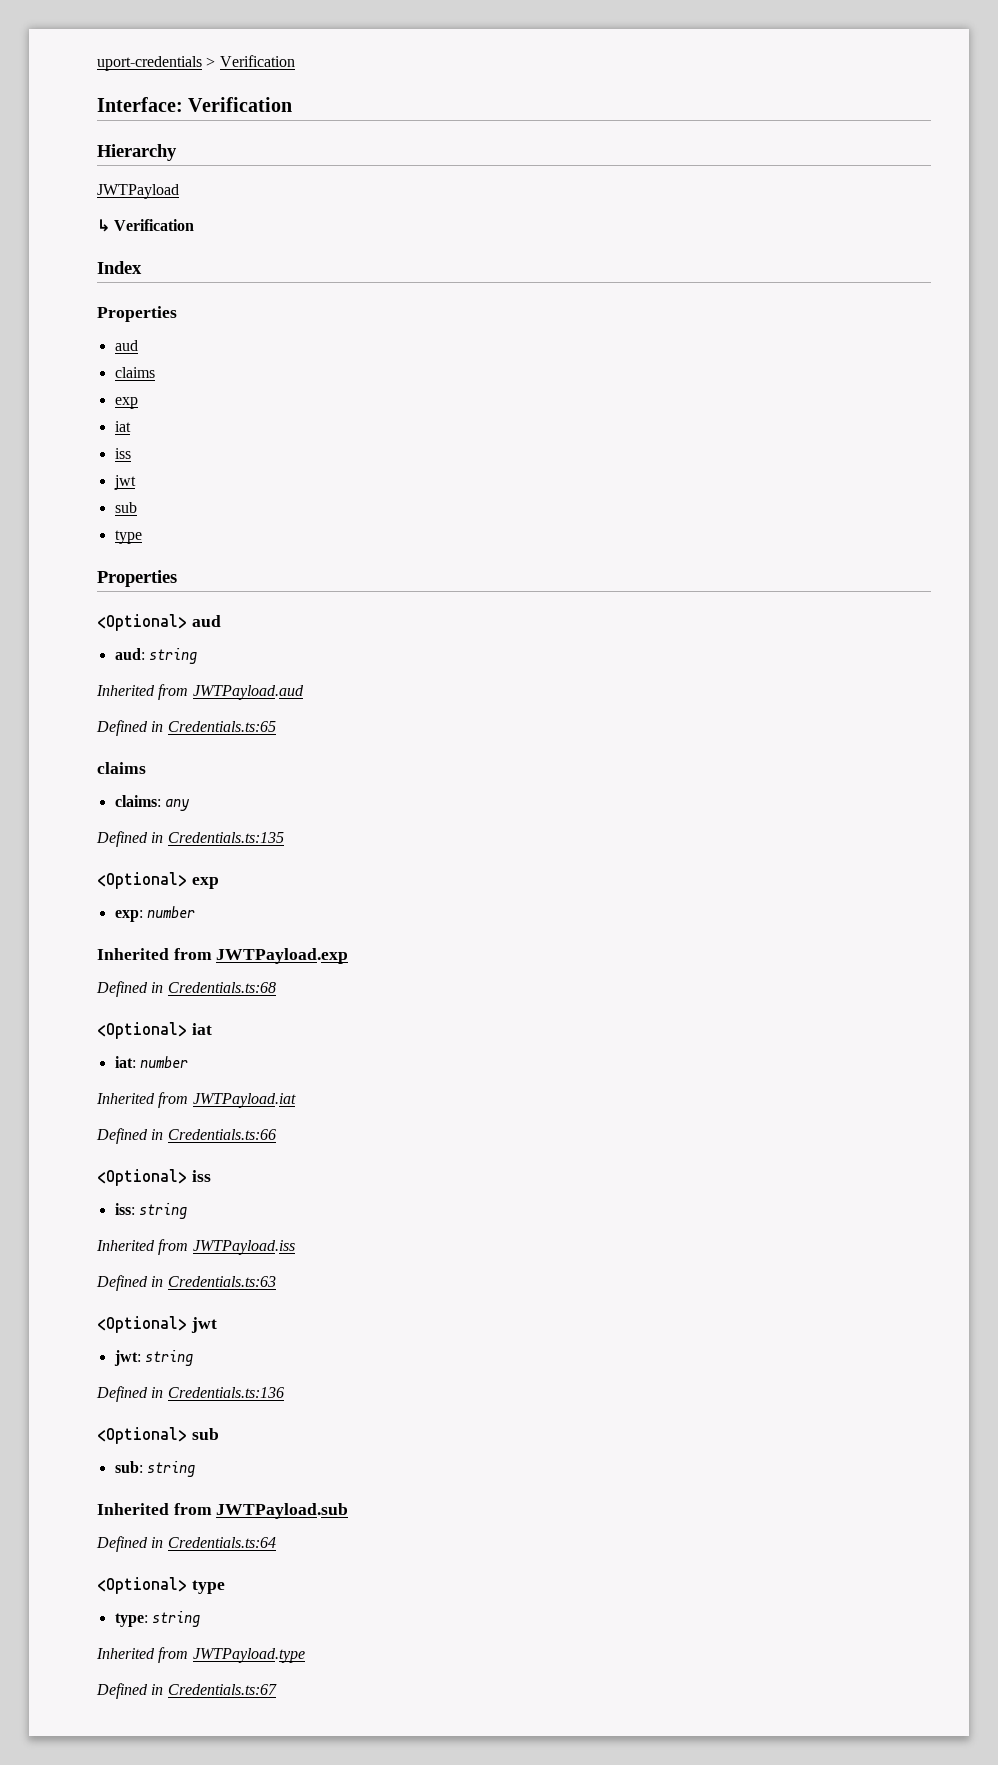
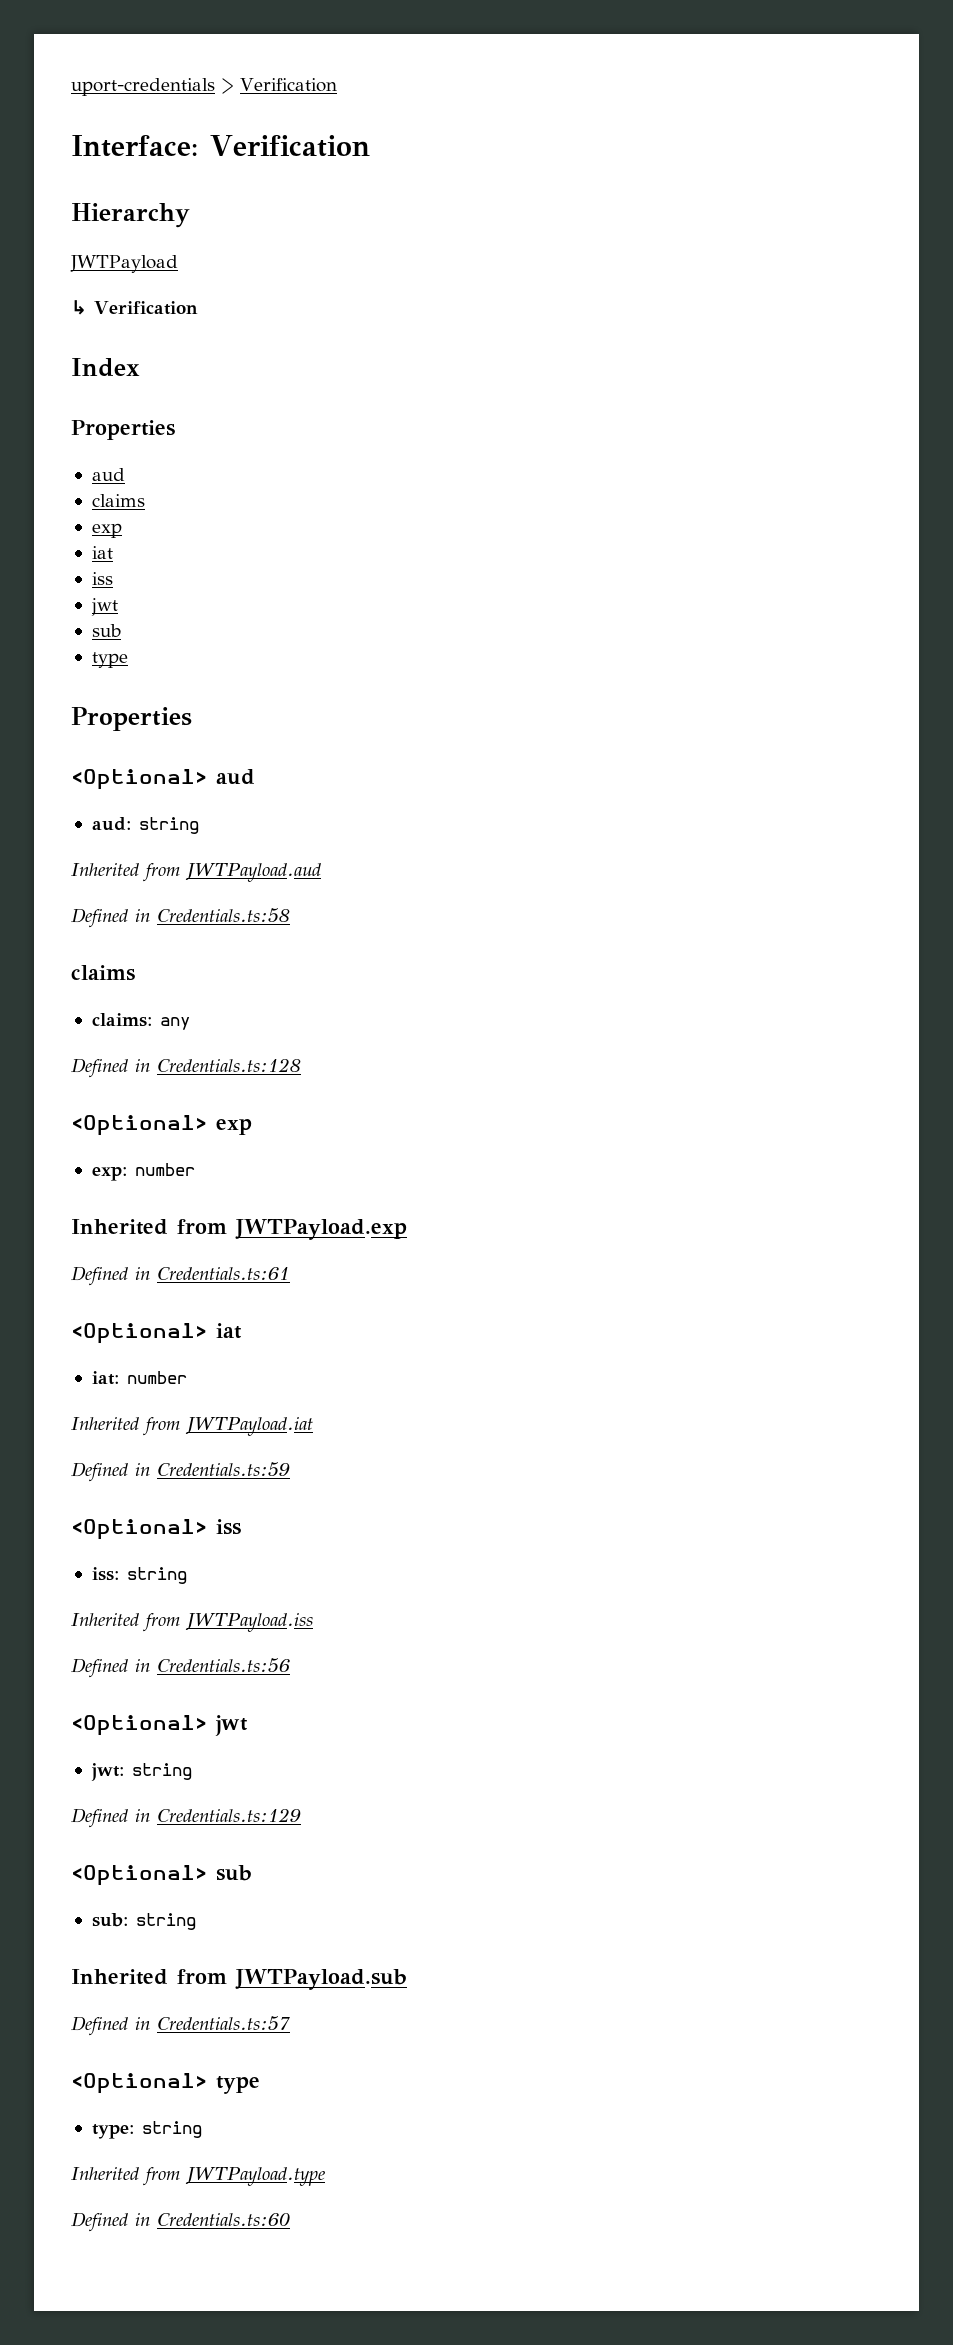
[167,721,276,732] Credentials.ts:65 -> [157,908,290,923] Credentials.ts:58
[167,832,284,843] Credentials.ts:135 -> [157,1058,301,1072] Credentials.ts:128
[167,982,276,993] Credentials.ts:68 -> [157,1267,290,1280] Credentials.ts:61
[167,1129,276,1140] Credentials.ts:66 -> [157,1462,290,1477] Credentials.ts:59
[167,1276,276,1287] Credentials.ts:63 -> [157,1658,290,1673] Credentials.ts:56
[167,1387,284,1398] Credentials.ts:136 -> [157,1808,301,1822] Credentials.ts:129
[167,1537,276,1548] Credentials.ts:64 -> [157,2016,290,2031] Credentials.ts:57
[167,1684,277,1695] Credentials.ts:67 -> [157,2213,290,2226] Credentials.ts:60

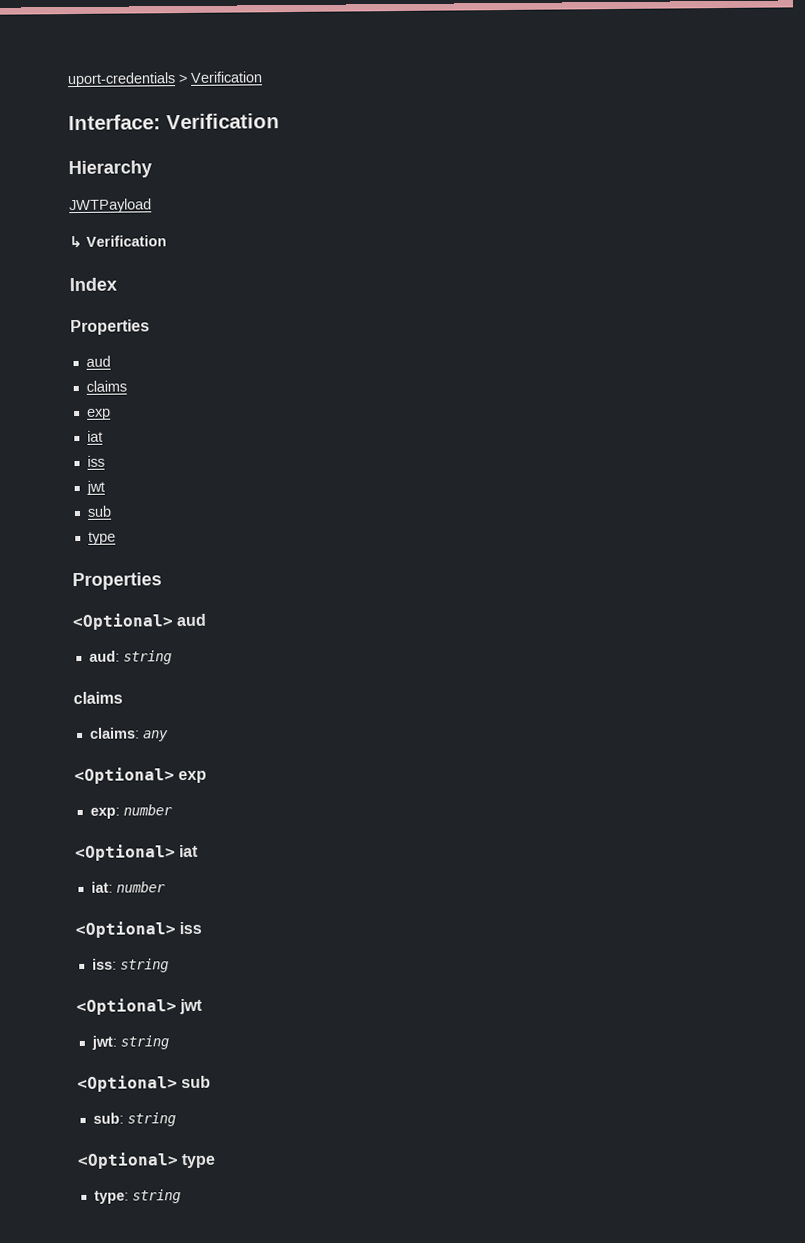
[71,863,321,882] [71,908,290,928] // Inherited from JWTPayload.aud // Defined in Credentials.ts:58 -> (172, 657) none
[71,1058,301,1078] // Defined in Credentials.ts:128 -> (169, 736) none
[71,1219,407,1240] [71,1266,290,1286] [71,1323,242,1344] [91,1371,187,1385] [71,1417,313,1436] [71,1462,290,1482] [71,1519,241,1540] [91,1567,187,1584] [71,1613,313,1632] [71,1658,290,1678] Inherited from JWTPayload.exp // Defined in Credentials.ts:61 // <Optional> iat // iat: number // Inherited from JWTPayload.iat // Defined in Credentials.ts:59 // <Optional> iss // iss: string // Inherited from JWTPayload.iss // Defined in Credentials.ts:56 -> [75,844,200,862] [90,881,166,893] [75,921,203,939] [91,958,169,973] <Optional> iat // iat: number // <Optional> iss // iss: string
[71,1808,301,1828] // Defined in Credentials.ts:129 -> (169, 1042) none
[71,1969,407,1990] [71,2016,290,2036] [71,2073,260,2094] [91,2121,202,2139] [71,2167,325,2186] [71,2212,290,2232] Inherited from JWTPayload.sub // Defined in Credentials.ts:57 // <Optional> type // type: string // Inherited from JWTPayload.type // Defined in Credentials.ts:60 -> [77,1152,217,1170] [93,1189,181,1204] <Optional> type // type: string

